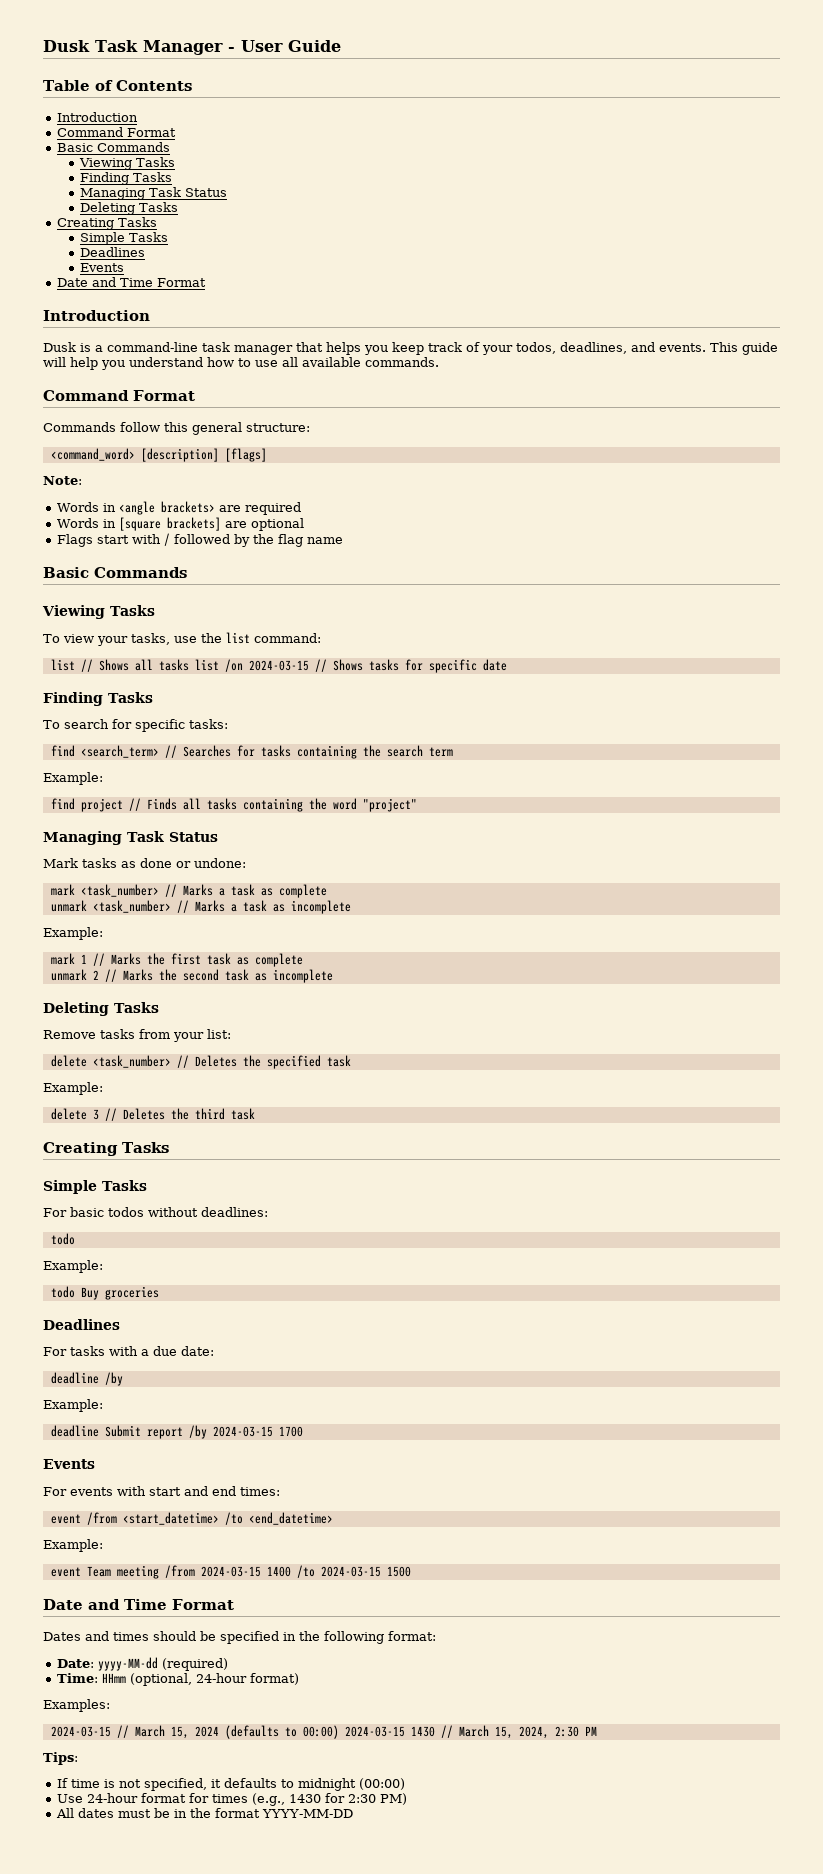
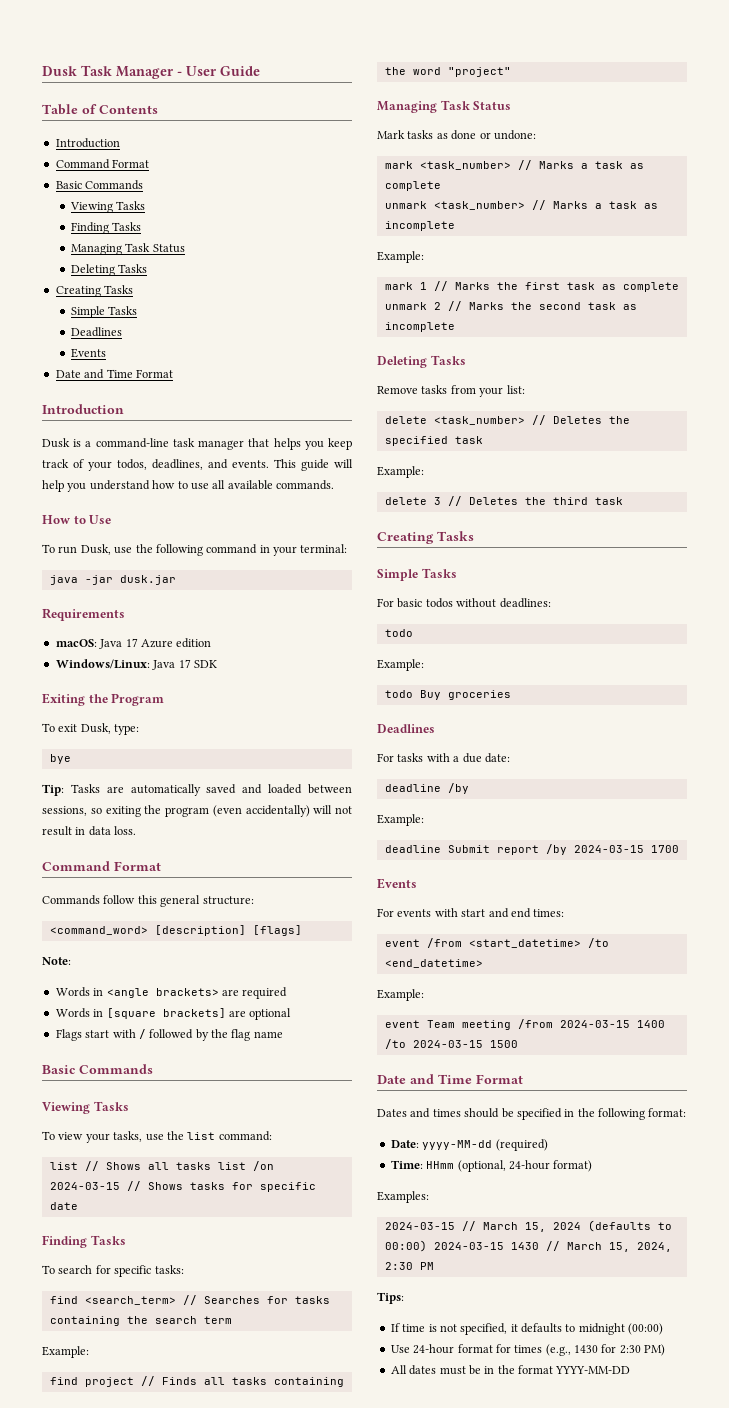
(439, 362) none -> [42,515,112,524] [42,544,348,556] [49,575,176,585] [42,608,125,621] [55,638,212,649] [55,659,217,670] [42,693,165,706] [42,723,140,735] [49,754,71,764] [42,784,352,796] [42,805,352,817] [42,826,137,836] // How to Use // To run Dusk, use the following command in your terminal: // java -jar dusk.jar // Requirements // macOS: Java 17 Azure edition // Windows/Linux: Java 17 SDK // Exiting the Program // To exit Dusk, type: // bye // Tip: Tasks are automatically saved and loaded between sessions, so exiting the program (even accidentally) will not result in data loss.

